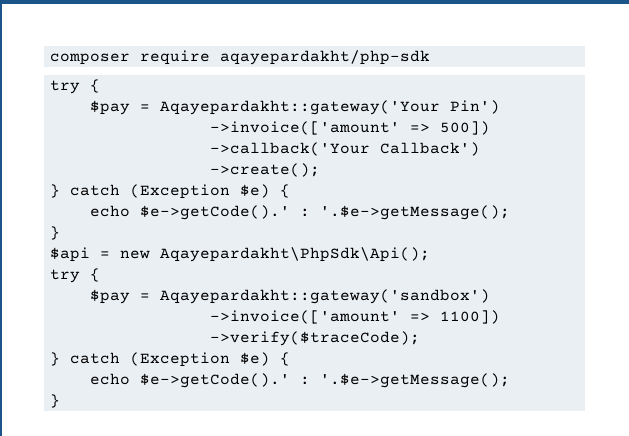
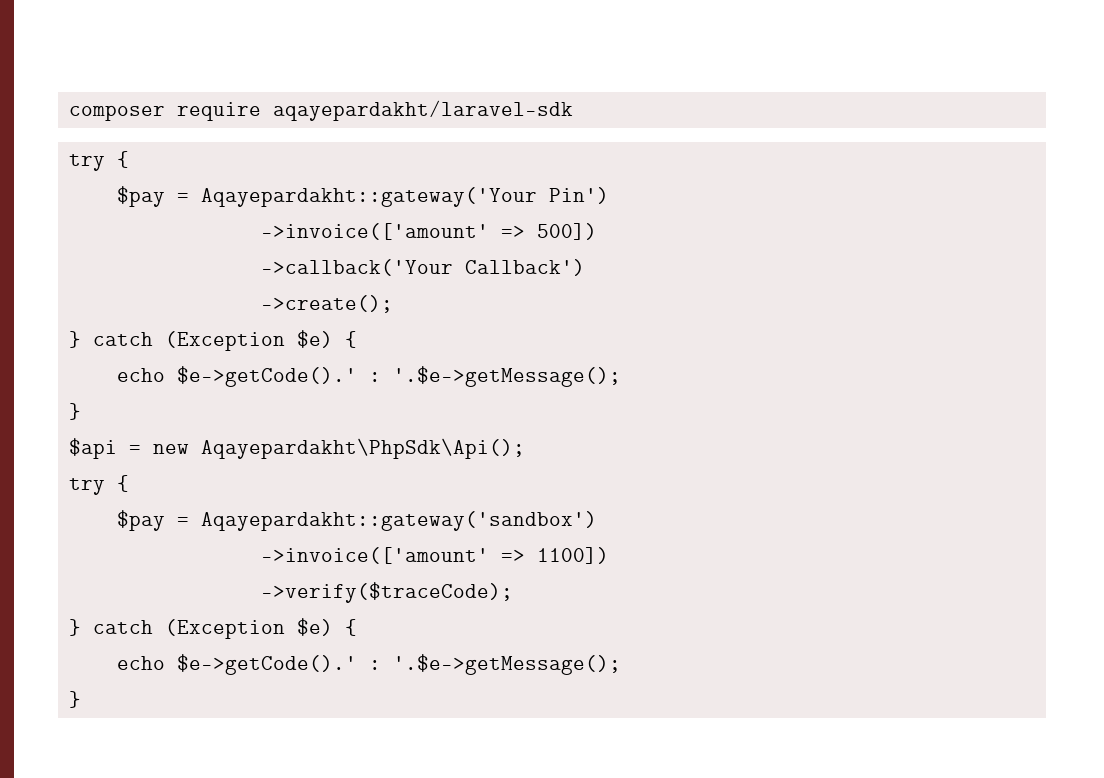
[220,50,430,65] aqayepardakht/php-sdk -> [273,100,574,121] aqayepardakht/laravel-sdk

